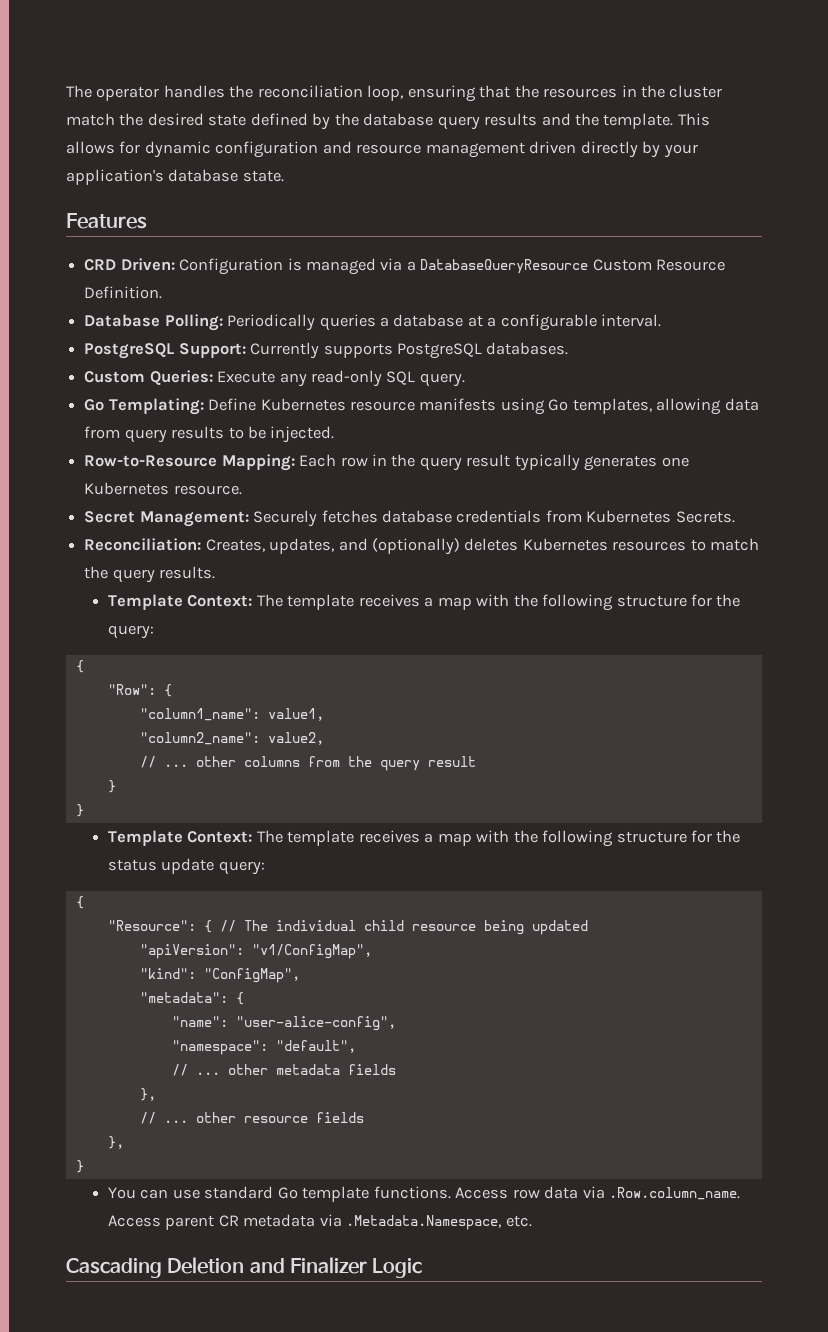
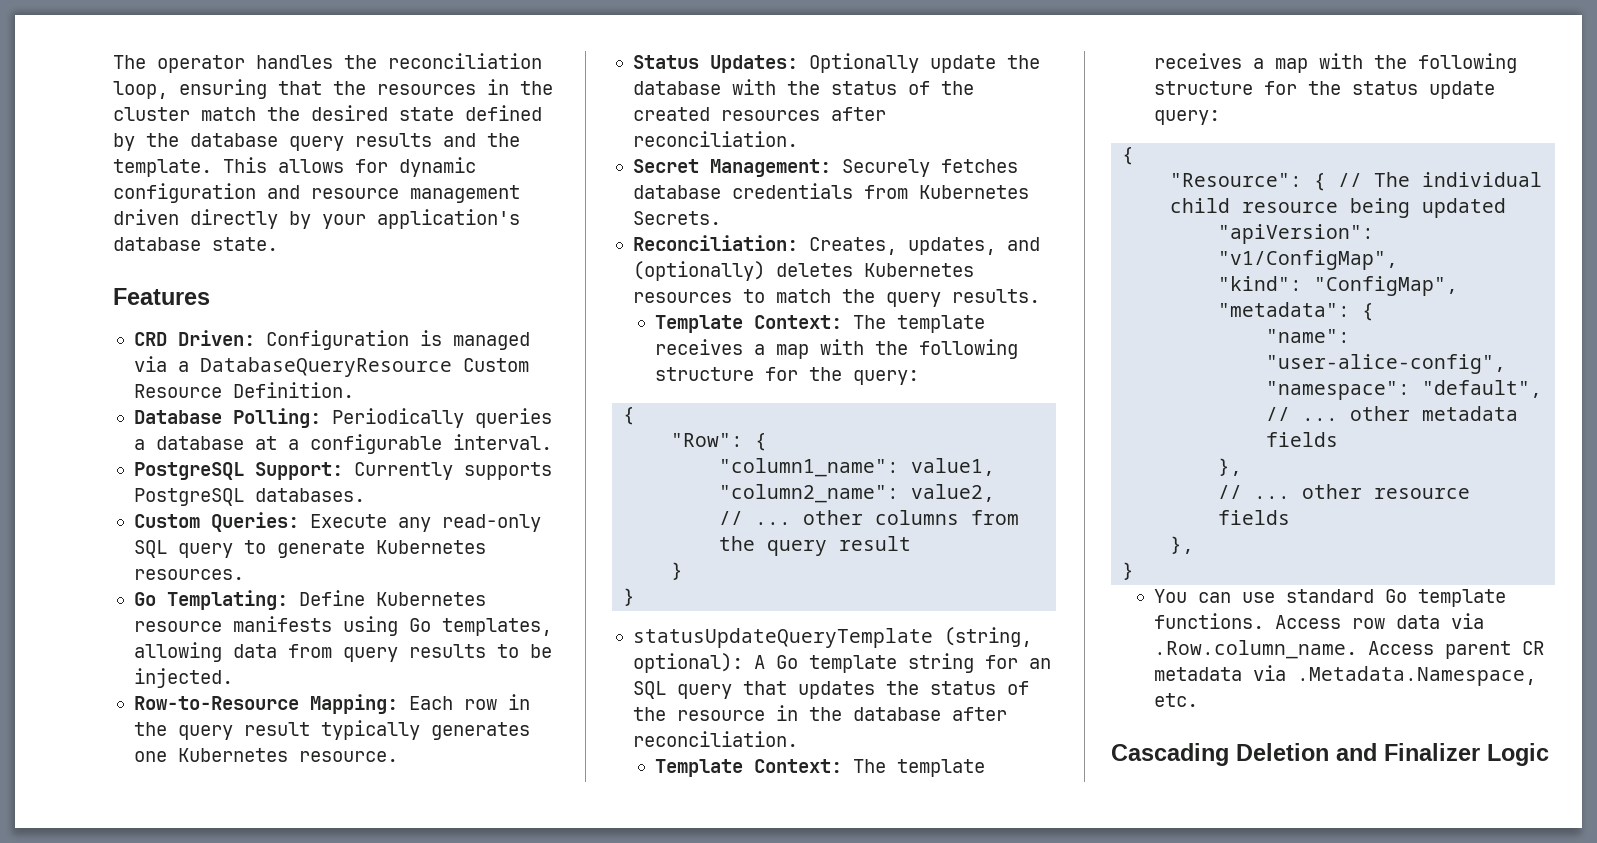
[419,373,465,387] query. -> [177,540,486,558] [133,569,244,580] query to generate Kubernetes resources.
(242, 490) none -> [632,53,1040,73] [632,79,974,95] [632,107,886,121] [632,131,798,147] // Status Updates: Optionally update the database with the status of the created resources after reconciliation.
(84, 810) none -> [632,627,1032,648] [632,653,1051,673] [632,681,1029,699] [632,705,1007,721] [632,731,798,747] // statusUpdateQueryTemplate (string, optional): A Go template string for an SQL query that updates the status of the resource in the database after reconciliation.

